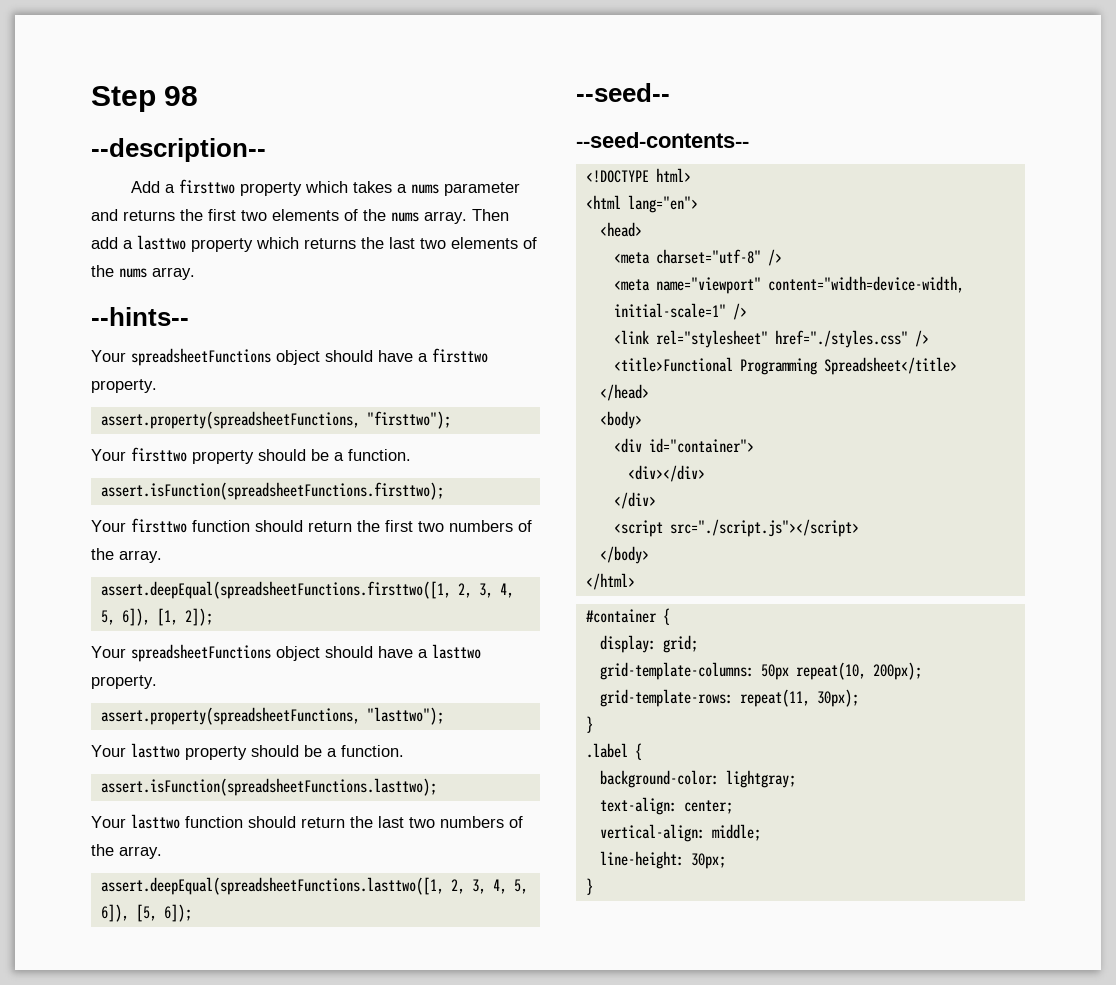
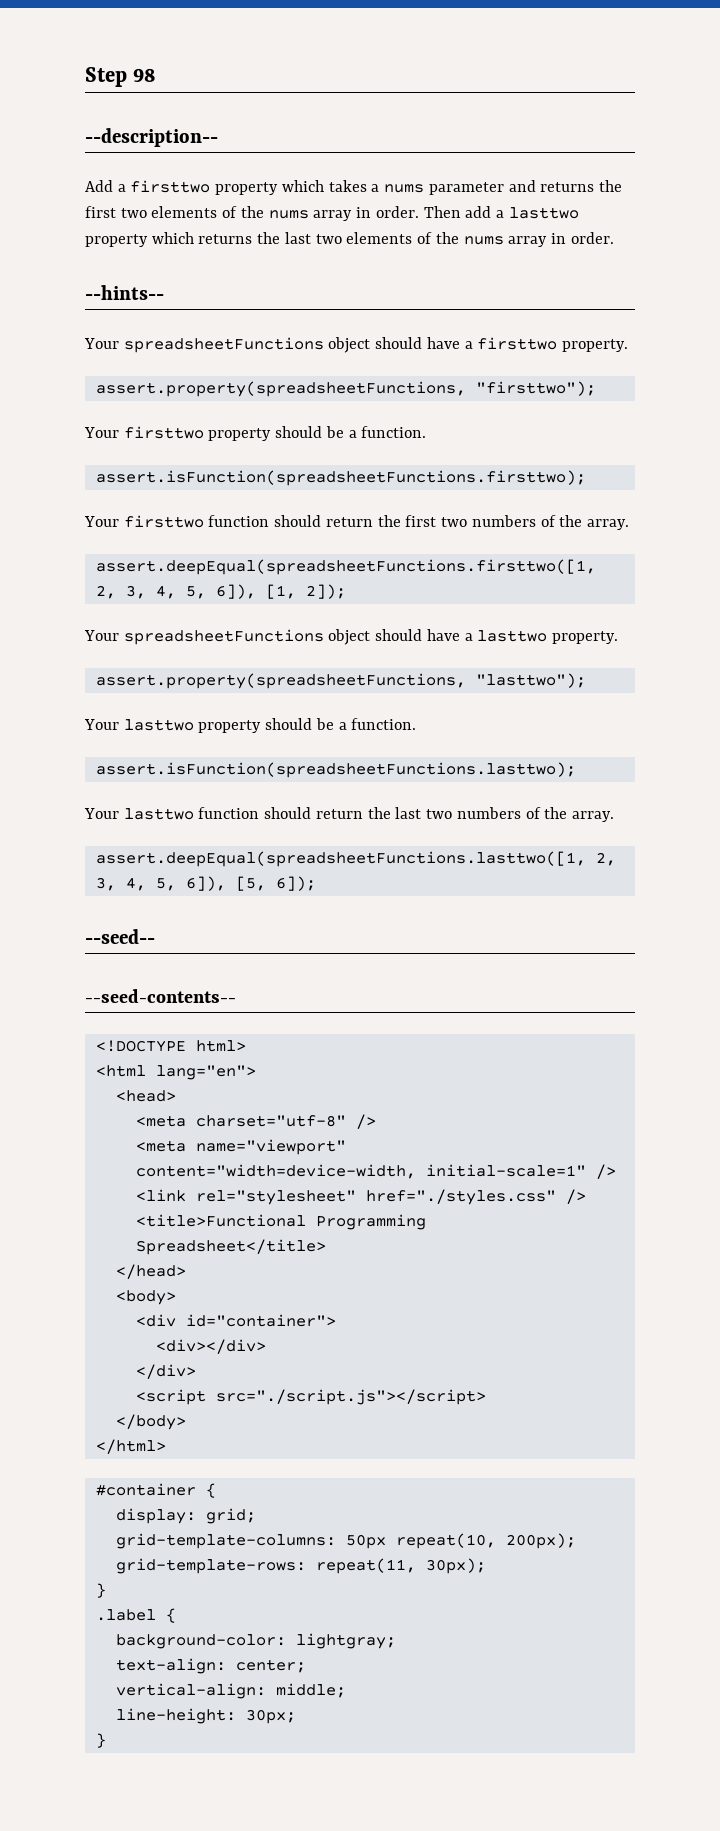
[424,211,467,224] array. -> [313,206,419,221] array in order.
[152,267,195,280] array. -> [508,232,614,247] array in order.

